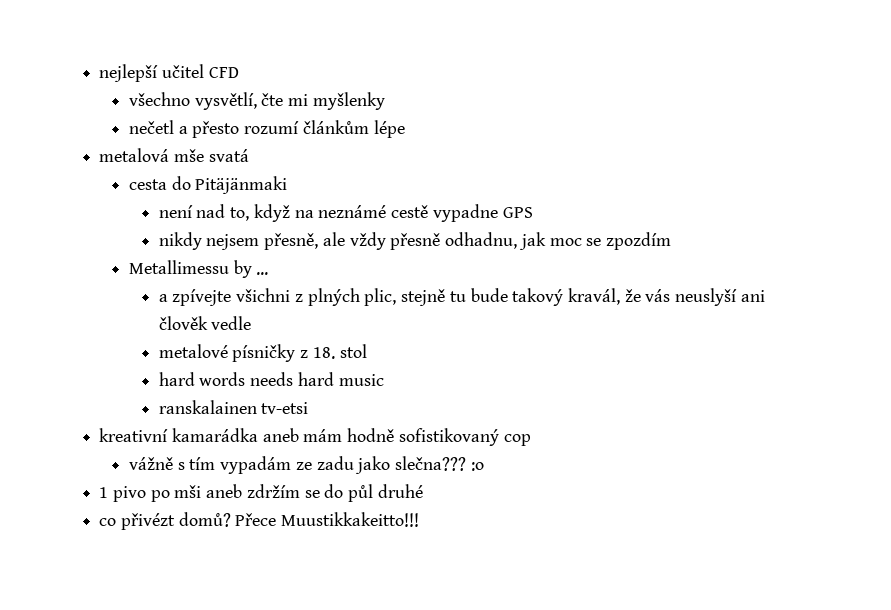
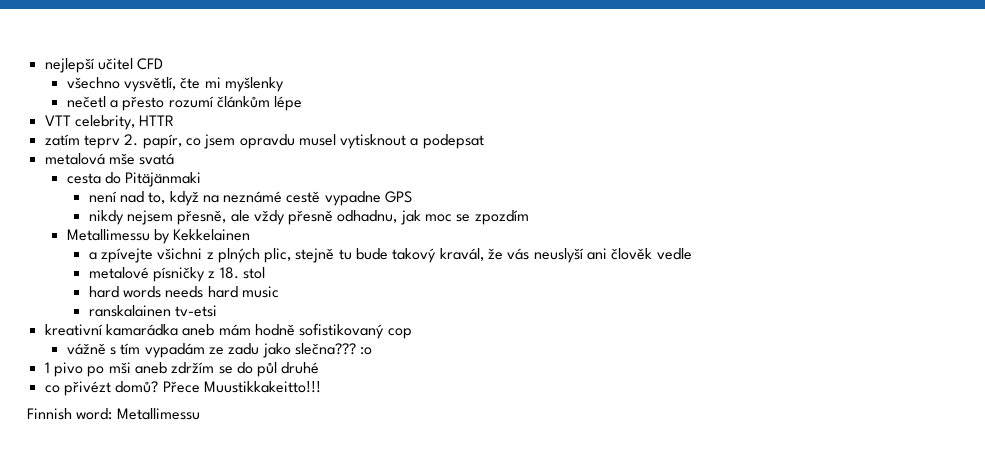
(405, 129) none -> [44,115,175,130] [44,134,484,149] // VTT celebrity, HTTR // zatím teprv 2. papír, co jsem opravdu musel vytisknout a podepsat
[256,272,269,275] ... -> [173,229,251,241] Kekkelainen
(420, 519) none -> [27,408,200,420] // Finnish word: Metallimessu

